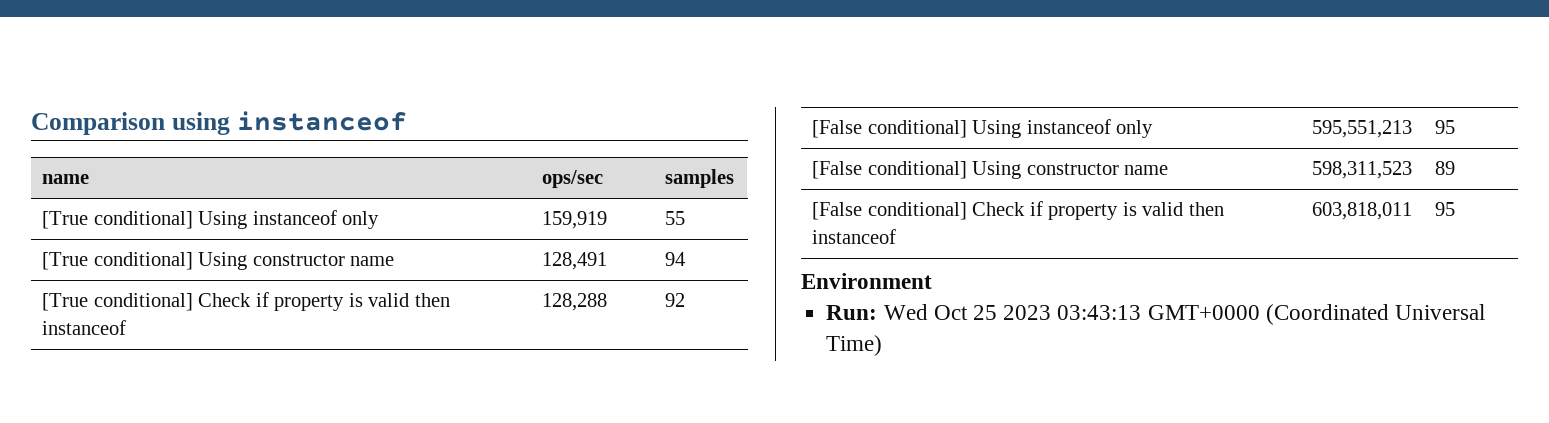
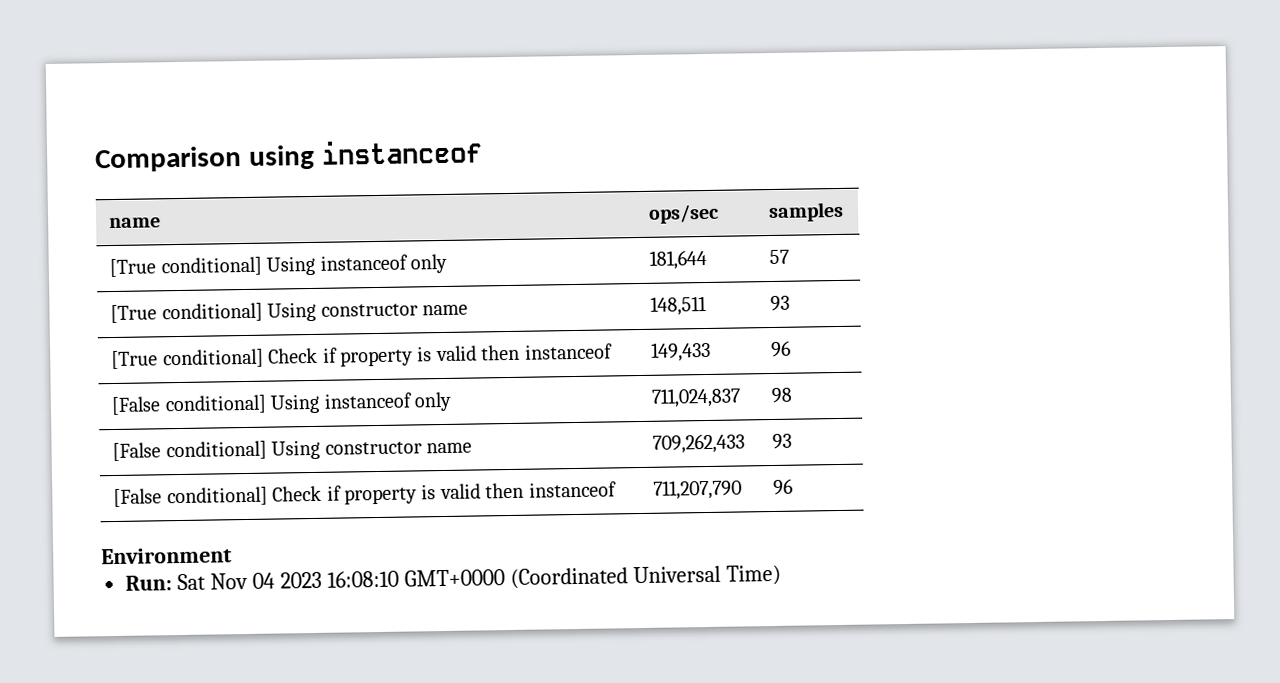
[542,211,608,229] [665,211,686,225] 159,919 | 55 -> [649,249,708,270] [769,249,790,265] 181,644 | 57
[542,252,608,270] [665,252,686,266] 128,491 | 94 -> [650,295,708,316] [770,295,791,312] 148,511 | 93
[542,293,608,311] [665,293,686,307] 128,288 | 92 -> [651,341,712,362] [771,340,792,358] 149,433 | 96
[1312,120,1413,138] [1435,120,1456,134] 595,551,213 | 95 -> [651,387,741,408] [771,387,793,404] 711,024,837 | 98
[1312,161,1413,179] [1435,161,1456,175] 598,311,523 | 89 -> [652,433,746,454] [772,433,793,449] 709,262,433 | 93
[1312,202,1413,220] [1435,202,1456,216] 603,818,011 | 95 -> [653,479,743,500] [773,478,794,495] 711,207,790 | 96
[883,304,1142,320] Wed Oct 25 2023 03:43:13 -> [177,570,399,591] Sat Nov 04 2023 16:08:10

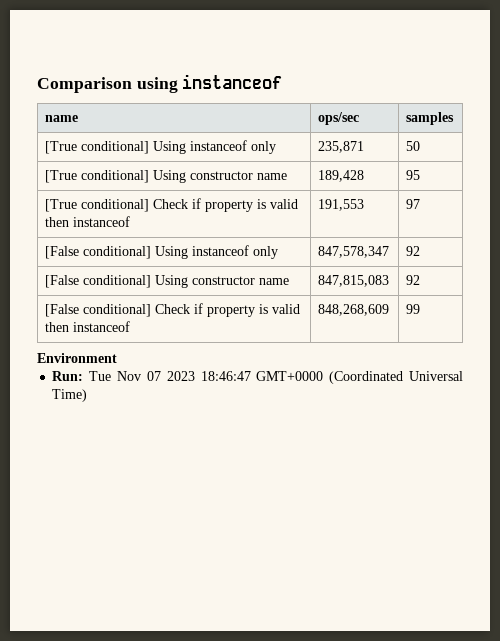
[649,249,708,270] [769,249,790,265] 181,644 | 57 -> [317,141,364,153] [405,141,420,151] 235,871 | 50
[650,295,708,316] [770,295,791,312] 148,511 | 93 -> [317,170,364,182] [405,170,420,180] 189,428 | 95
[651,341,712,362] [771,340,792,358] 149,433 | 96 -> [317,199,364,211] [405,199,420,209] 191,553 | 97
[651,387,741,408] [771,387,793,404] 711,024,837 | 98 -> [317,246,389,258] [405,246,420,256] 847,578,347 | 92
[652,433,746,454] [772,433,793,449] 709,262,433 | 93 -> [317,275,389,287] [405,275,420,285] 847,815,083 | 92
[653,479,743,500] [773,478,794,495] 711,207,790 | 96 -> [317,304,389,316] [405,304,420,314] 848,268,609 | 99
[177,570,399,591] Sat Nov 04 2023 16:08:10 -> [89,371,251,381] Tue Nov 07 2023 18:46:47

